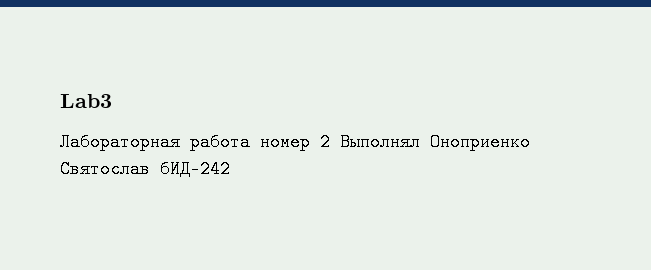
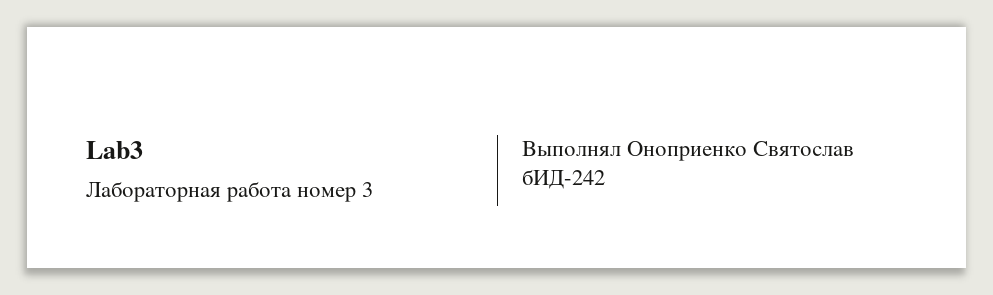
[320,133,330,151] 2 -> [362,182,374,197] 3

